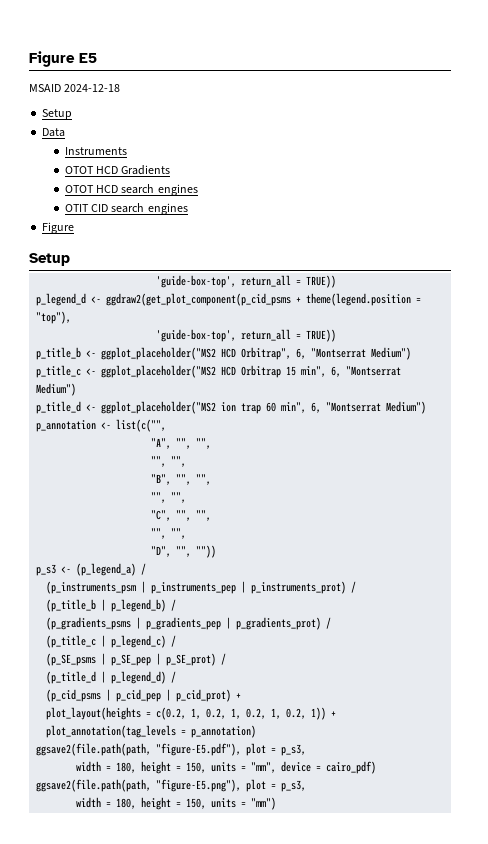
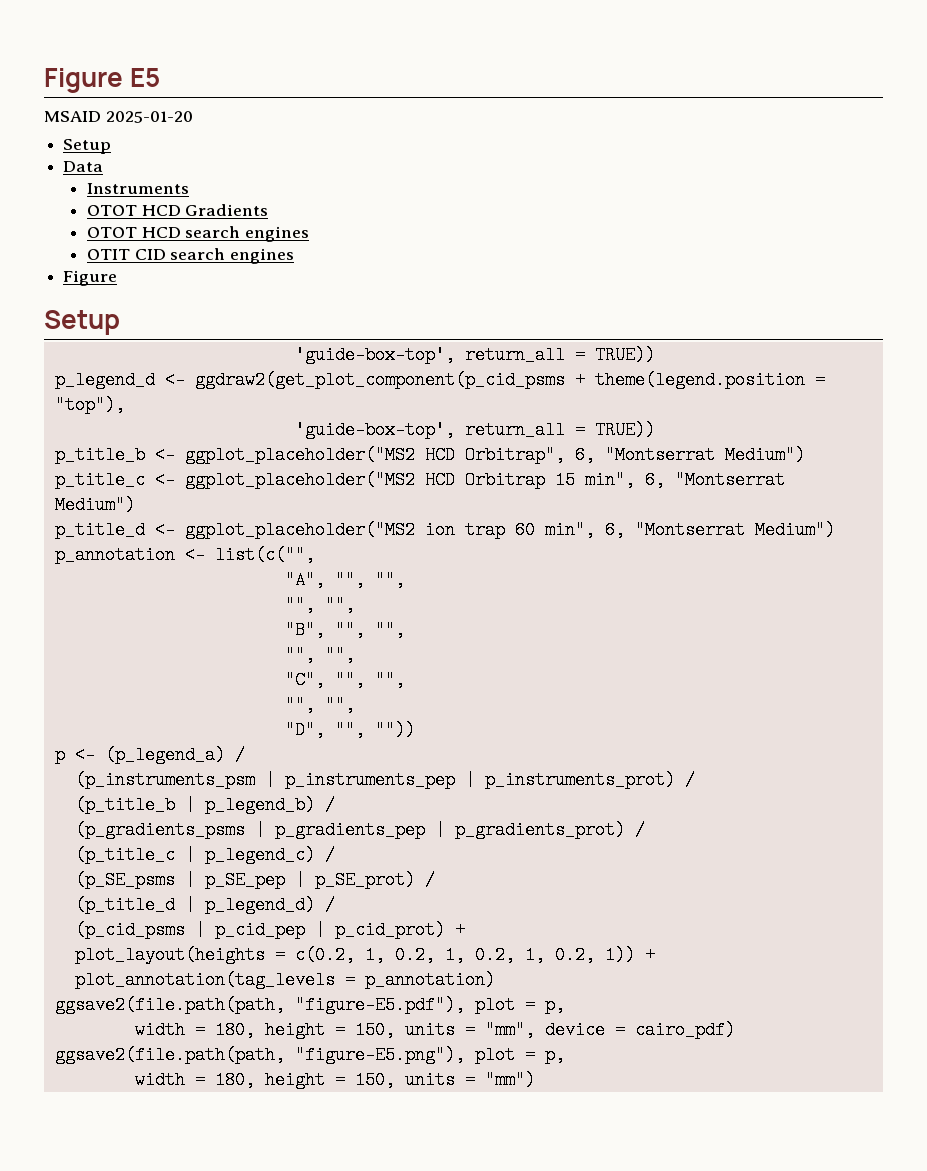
[64,84,121,92] 2024-12-18 -> [105,111,193,123] 2025-01-20
[36,564,57,576] p_s3 -> [54,746,65,764] p
[281,744,307,756] p_s3, -> [544,996,565,1014] p,
[281,780,307,792] p_s3, -> [544,1046,565,1064] p,

